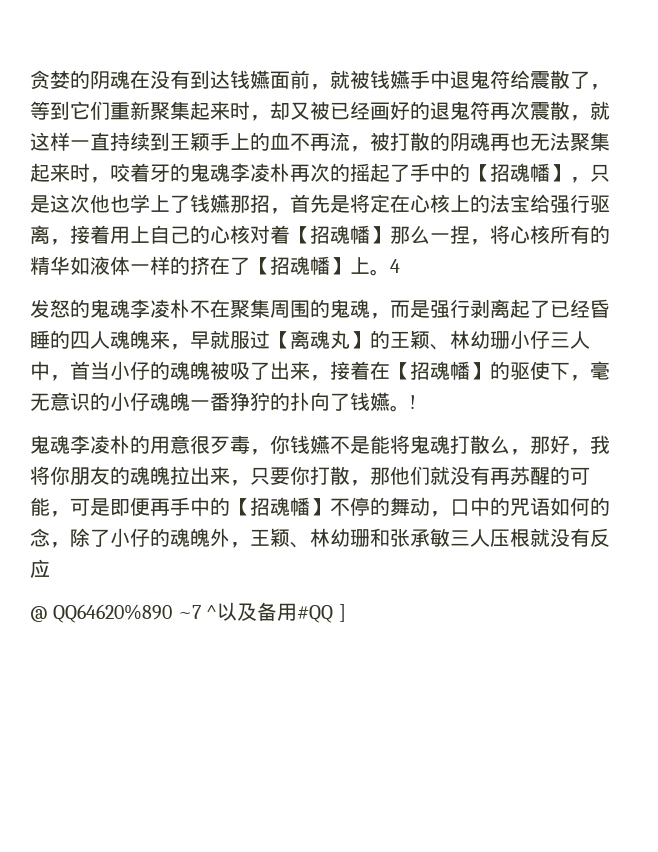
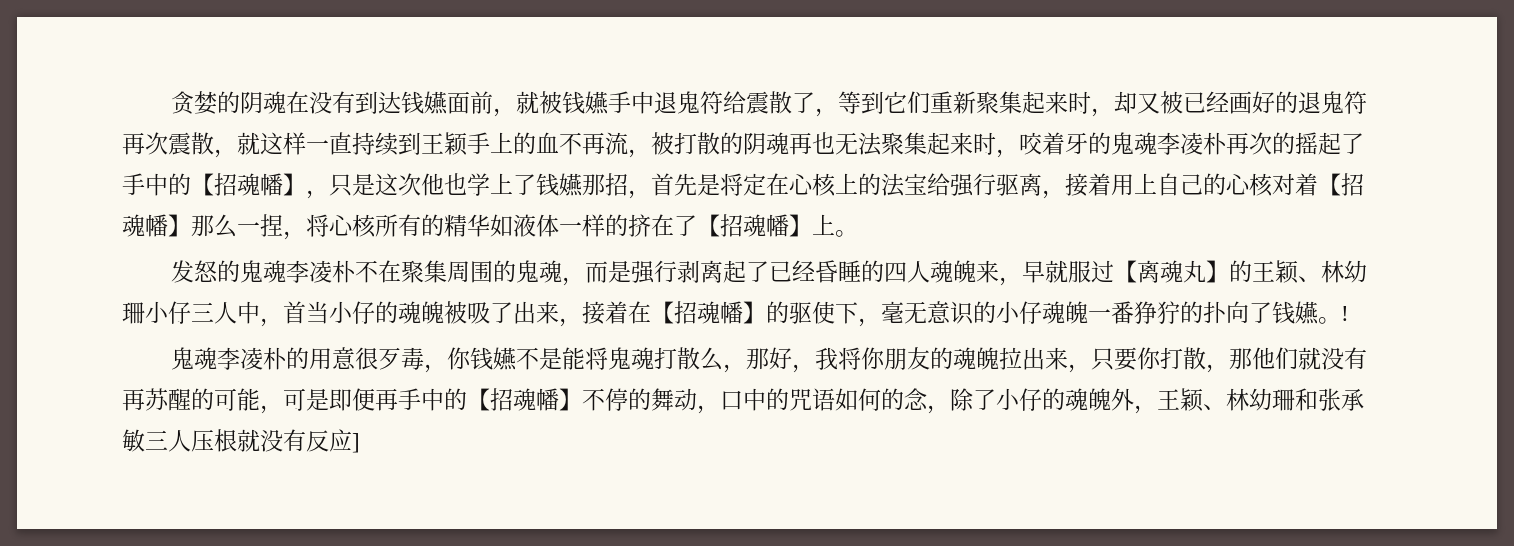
[390,259,400,273] 4 -> (858, 233) none
[30,602,334,623] // @ QQ64620%890 ~7 ^以及备用#QQ -> (352, 440) none

